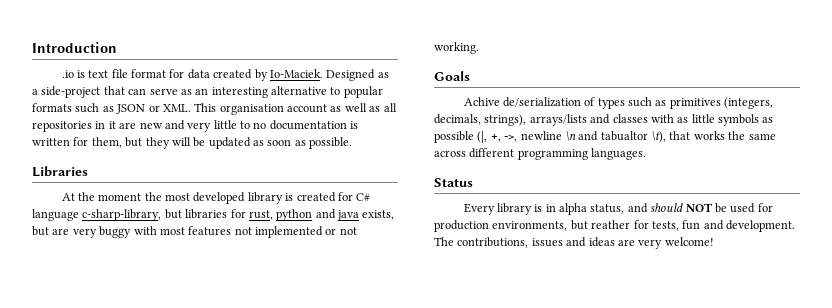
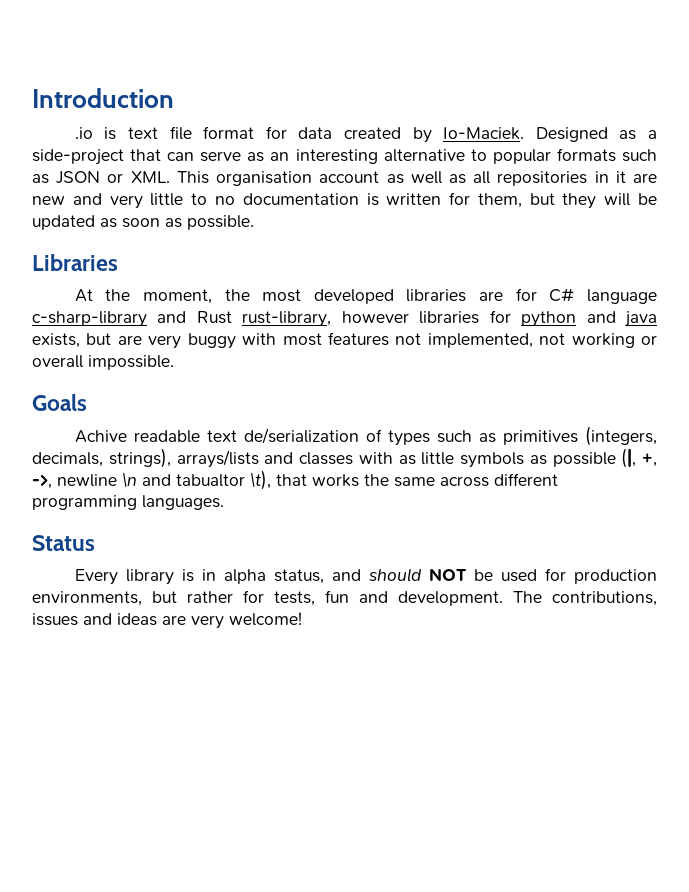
[98,193,142,201] moment -> [142,289,212,304] moment,
[247,192,371,204] [32,209,182,221] library is created for C# language c-sharp-library, but -> [406,288,657,304] [32,311,409,327] libraries are for C# language c-sharp-library and Rust rust-library, however
[248,210,273,220] rust, -> (511, 316) none
[255,226,357,238] [434,42,479,54] implemented or not working. -> [427,333,657,348] [32,355,174,370] implemented, not working or overall impossible.
(500, 101) none -> [133,430,237,443] readable text
[591,220,631,229] reather -> [187,591,233,603] rather

